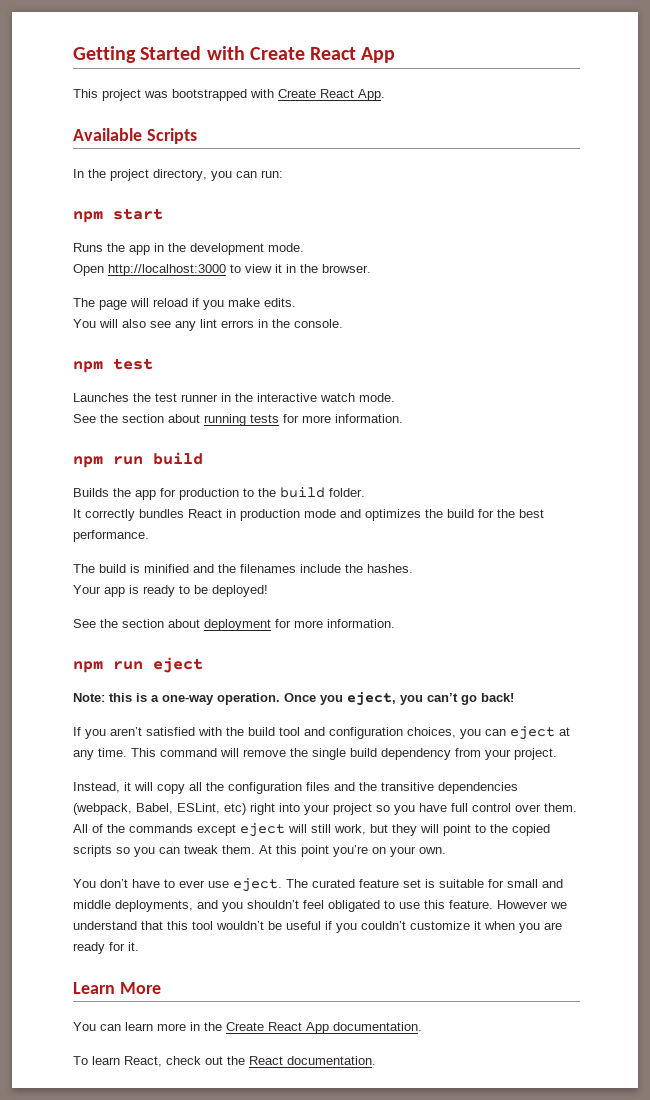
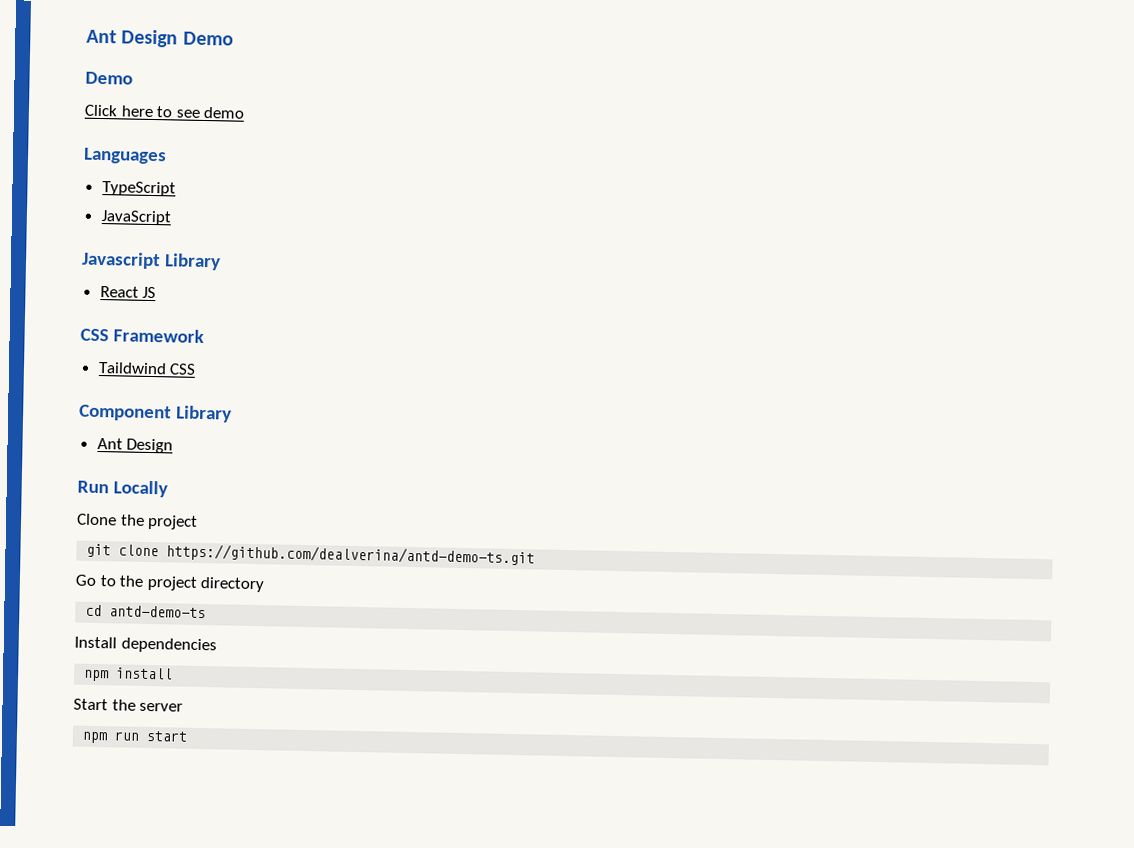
[73,46,396,63] [73,89,385,101] [73,128,197,144] [73,169,283,181] [73,208,163,223] [73,243,304,255] [73,264,371,276] [73,298,296,310] [73,319,343,331] [73,358,153,373] [73,393,395,402] [73,414,403,426] [73,452,203,468] [73,487,365,500] [73,509,544,521] [73,530,149,542] [73,564,413,573] [73,585,268,597] [73,619,395,631] [73,657,203,673] [73,692,514,706] [73,726,570,740] [73,748,557,760] [73,782,518,794] [73,803,577,815] [73,823,550,837] [73,845,446,857] [73,878,563,892] [73,900,567,912] [73,921,562,933] [73,942,139,954] [73,982,161,994] [73,1022,422,1034] [73,1056,376,1067] Getting Started with Create React App // This project was bootstrapped with Create React App. // Available Scripts // In the project directory, you can run: // npm start // Runs the app in the development mode. // Open http://localhost:3000 to view it in the browser. // The page will reload if you make edits. // You will also see any lint errors in the console. // npm test // Launches the test runner in the interactive watch mode. // See the section about running tests for more information. // npm run build // Builds the app for production to the build folder. // It correctly bundles React in production mode and optimizes the build for the best performance. // The build is minified and the filenames include the hashes. // Your app is ready to be deployed! // See the section about deployment for more information. // npm run eject // Note: this is a one-way operation. Once you eject, you can’t go back! // If you aren’t satisfied with the build tool and configuration choices, you can eject at any time. This command will remove the single build dependency from your project. // Instead, it will copy all the configuration files and the transitive dependencies (webpack, Babel, ESLint, etc) right into your project so you have full control over them. All of the commands except eject will still work, but they will point to the copied scripts so you can tweak them. At this point you’re on your own. // You don’t have to ever use eject. The curated feature set is suitable for small and middle deployments, and you shouldn’t feel obligated to use this feature. However we understand that this tool wouldn’t be useful if you couldn’t customize it when you are ready for it. // Learn More // You can learn more in the Create React App documentation. // To learn React, check out the React documentation. -> [86,29,234,48] [85,71,133,85] [84,104,246,119] [83,147,167,165] [101,181,176,197] [100,210,172,226] [81,251,221,271] [99,286,157,299] [80,328,204,344] [97,361,197,375] [78,404,232,423] [96,437,174,454] [77,480,168,498] [76,513,199,530] [86,543,536,567] [75,574,265,593] [85,604,207,619] [74,636,217,654] [83,667,174,682] [73,698,184,712] [82,730,189,744] Ant Design Demo // Demo // Click here to see demo // Languages // TypeScript // JavaScript // Javascript Library // React JS // CSS Framework // Taildwind CSS // Component Library // Ant Design // Run Locally // Clone the project // git clone https://github.com/dealverina/antd-demo-ts.git // Go to the project directory // cd antd-demo-ts // Install dependencies // npm install // Start the server // npm run start

